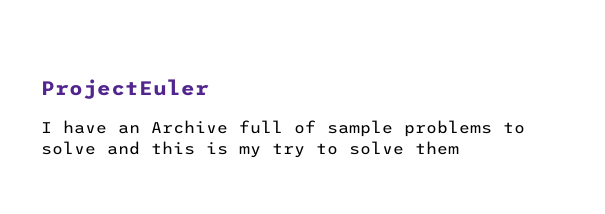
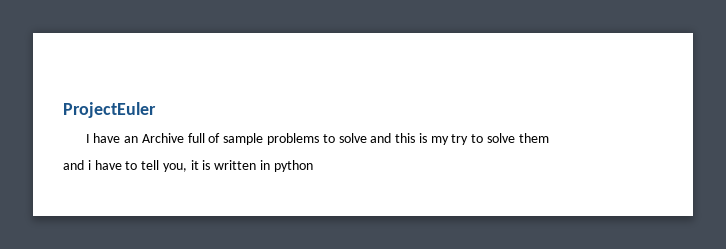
(459, 148) none -> [63,160,313,172] // and i have to tell you, it is written in python

